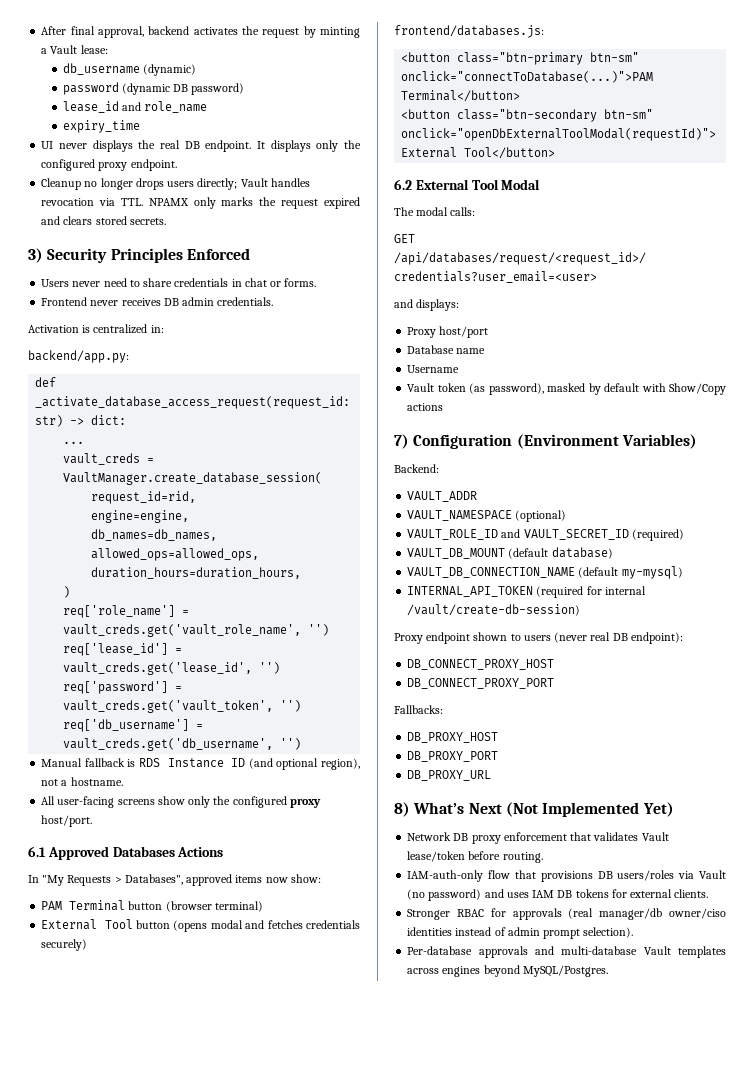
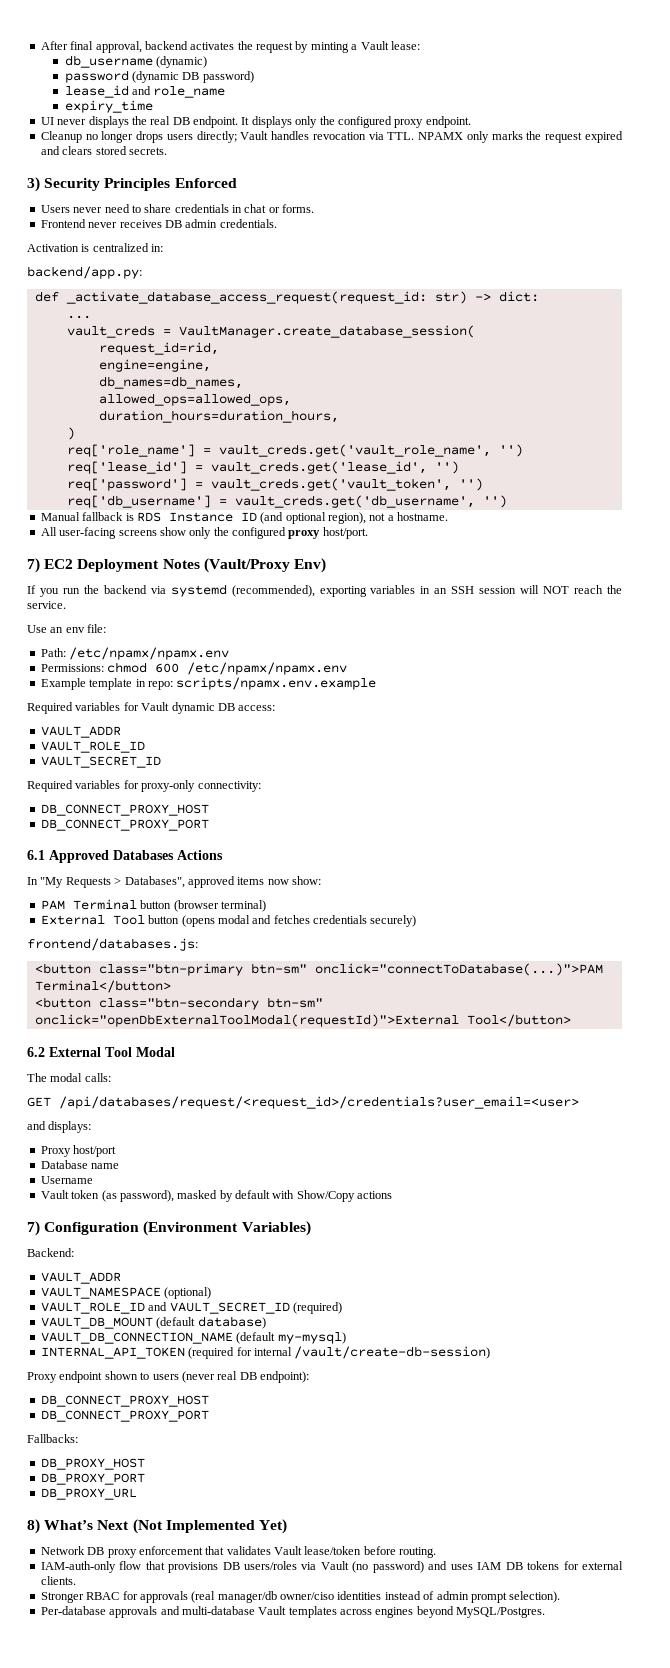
(93, 821) none -> [27,558,326,573] [27,584,623,597] [27,601,66,609] [27,624,107,633] [40,647,230,660] [40,662,348,675] [40,677,377,690] [27,702,276,714] [40,726,121,738] [40,741,145,753] [40,756,161,768] [27,780,261,792] [40,804,209,816] [40,819,209,831] // 7) EC2 Deployment Notes (Vault/Proxy Env) // If you run the backend via systemd (recommended), exporting variables in an SSH session will NOT reach the service. // Use an env file: // Path: /etc/npamx/npamx.env // Permissions: chmod 600 /etc/npamx/npamx.env // Example template in repo: scripts/npamx.env.example // Required variables for Vault dynamic DB access: // VAULT_ADDR // VAULT_ROLE_ID // VAULT_SECRET_ID // Required variables for proxy-only connectivity: // DB_CONNECT_PROXY_HOST // DB_CONNECT_PROXY_PORT

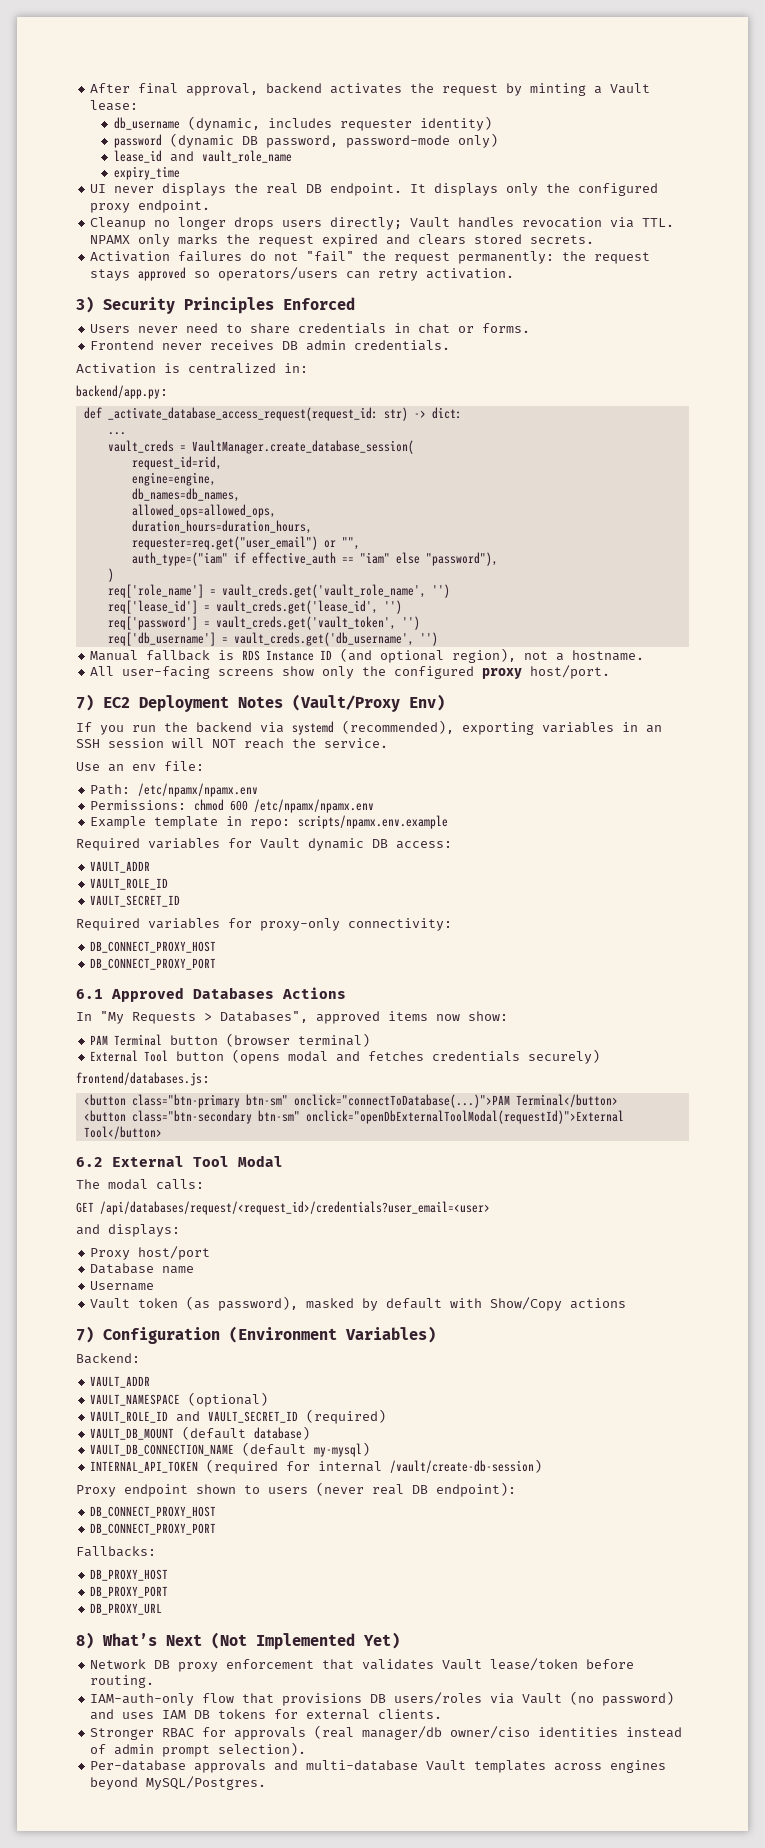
[155,56,207,68] (dynamic) -> [188,116,493,131] (dynamic, includes requester identity)
[202,71,254,83] password) -> [266,133,499,148] password, password-mode only)
[153,86,226,98] role_name -> [202,150,293,163] vault_role_name
(167, 151) none -> [90,251,651,264] [90,267,515,281] // Activation failures do not "fail" the request permanently: the request stays approved so operators/users can retry activation.
(339, 416) none -> [131,536,360,550] [131,552,498,566] // requester=req.get("user_email") or "", // auth_type=("iam" if effective_auth == "iam" else "password"),

